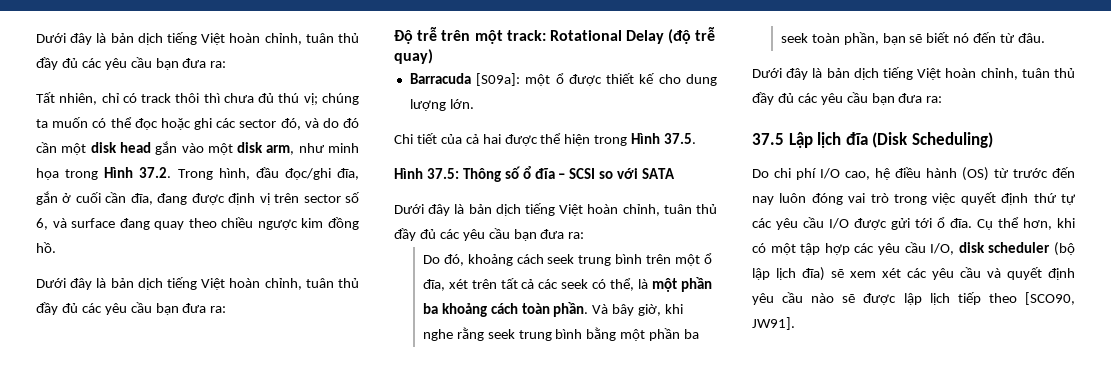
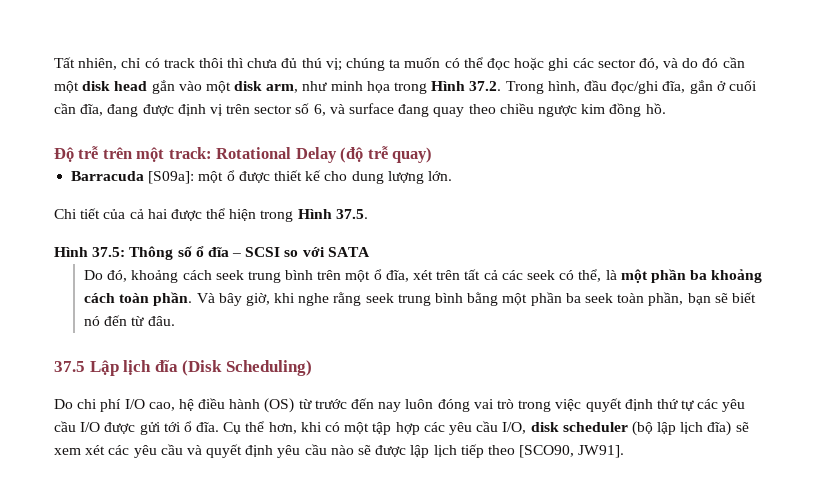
[36,32,359,45] [36,57,227,70] Dưới đây là bản dịch tiếng Việt hoàn chỉnh, tuân thủ đầy đủ các yêu cầu bạn đưa ra: // -> (54, 62) none
[36,277,359,290] [36,302,227,315] // Dưới đây là bản dịch tiếng Việt hoàn chỉnh, tuân thủ đầy đủ các yêu cầu bạn đưa ra: -> (666, 108) none
[394,203,717,216] [394,228,585,241] // Dưới đây là bản dịch tiếng Việt hoàn chỉnh, tuân thủ đầy đủ các yêu cầu bạn đưa ra: -> (370, 252) none
[752,67,1075,80] [752,92,943,105] // Dưới đây là bản dịch tiếng Việt hoàn chỉnh, tuân thủ đầy đủ các yêu cầu bạn đưa ra: -> (175, 321) none

